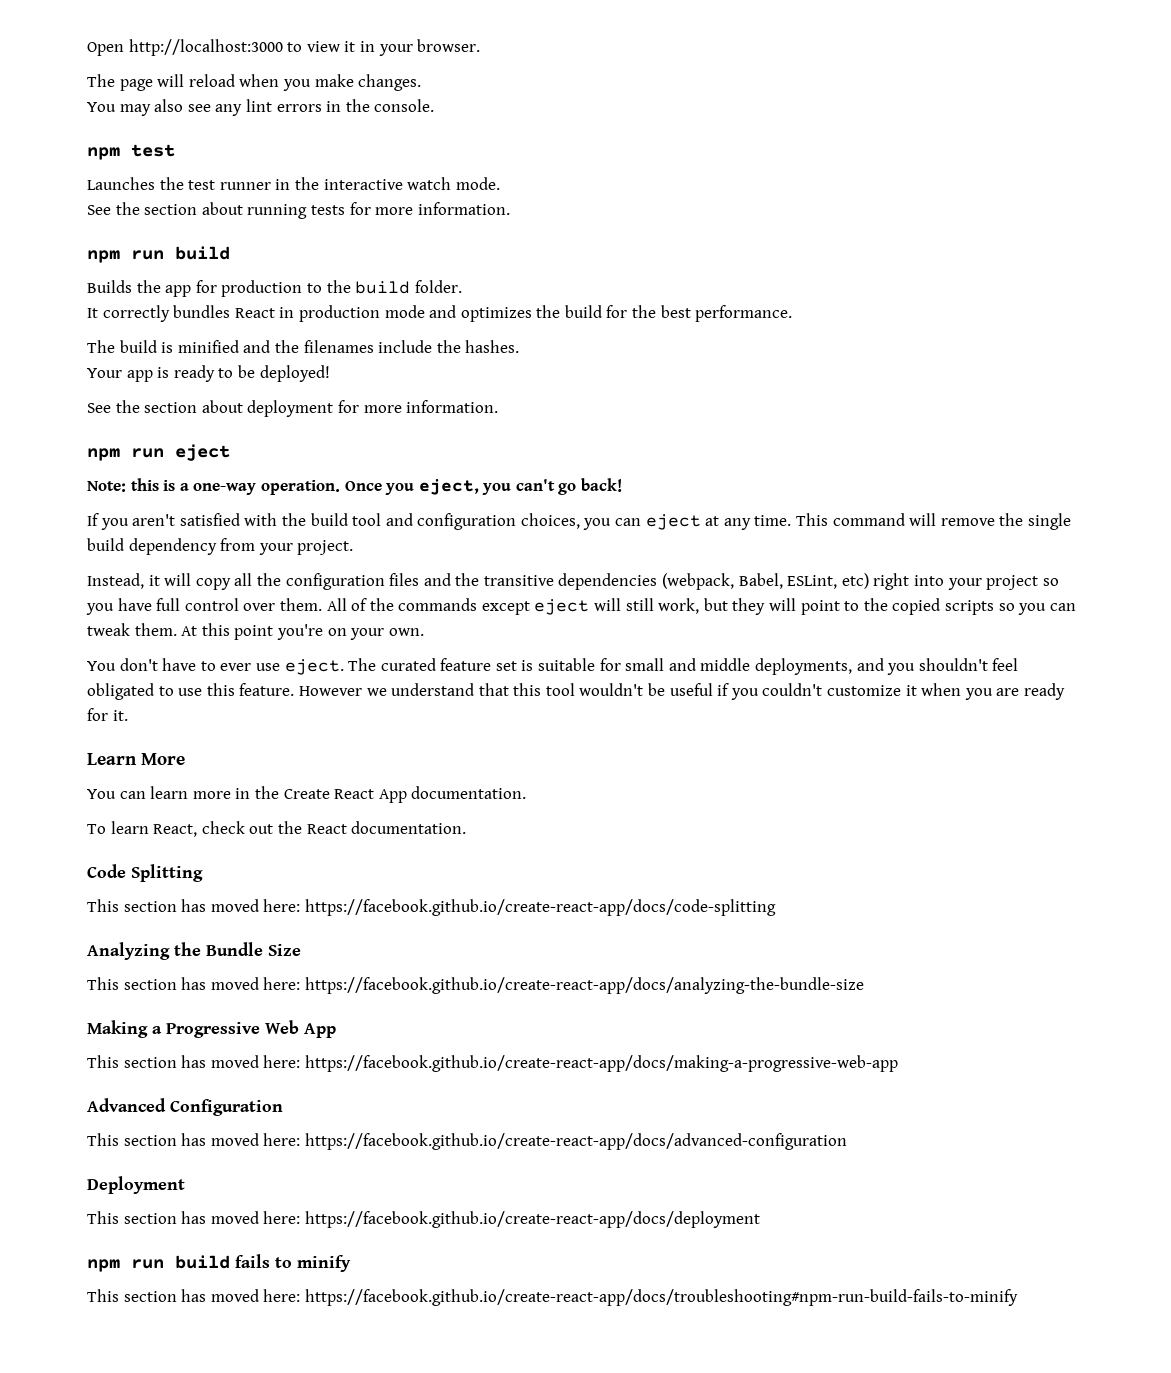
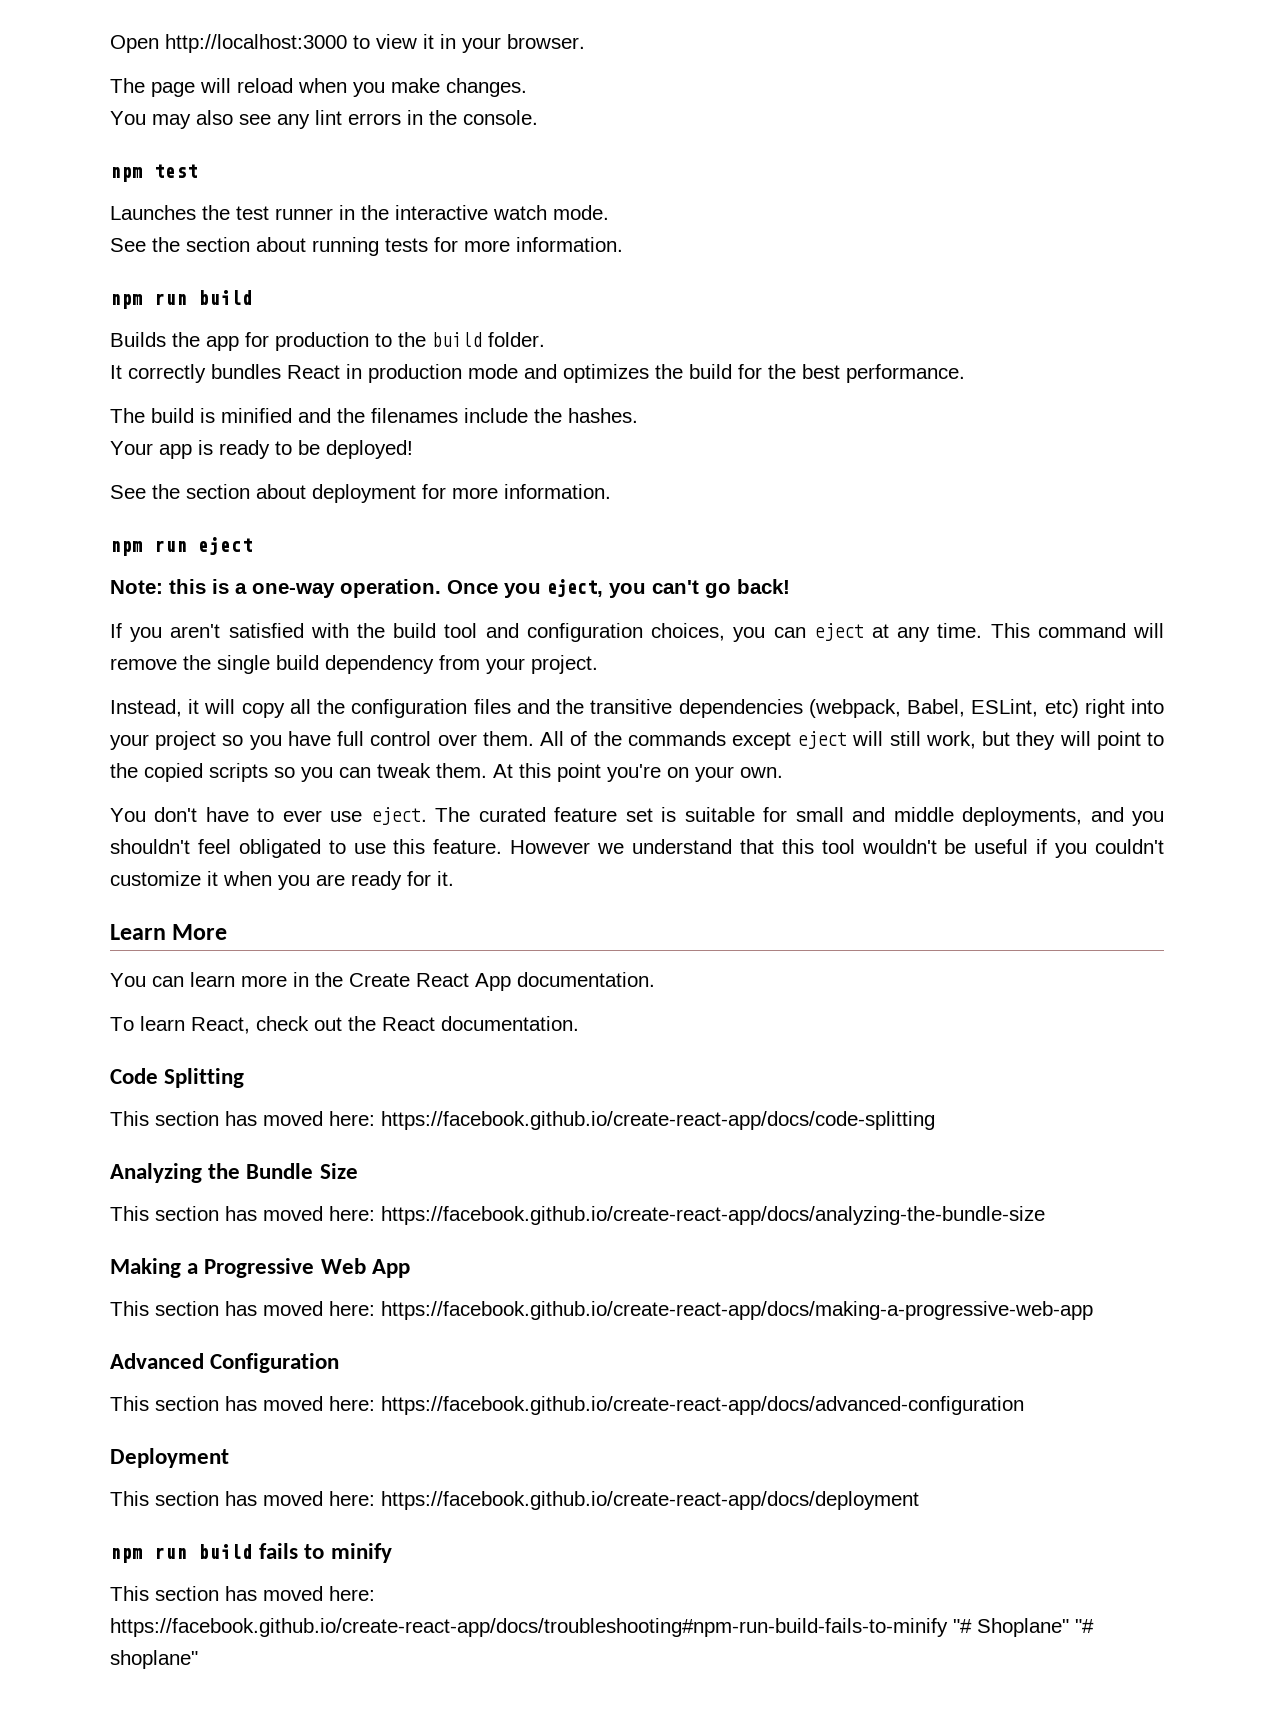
(1018, 1297) none -> [953,1618,1094,1637] [110,1650,198,1669] "# Shoplane" "# shoplane"

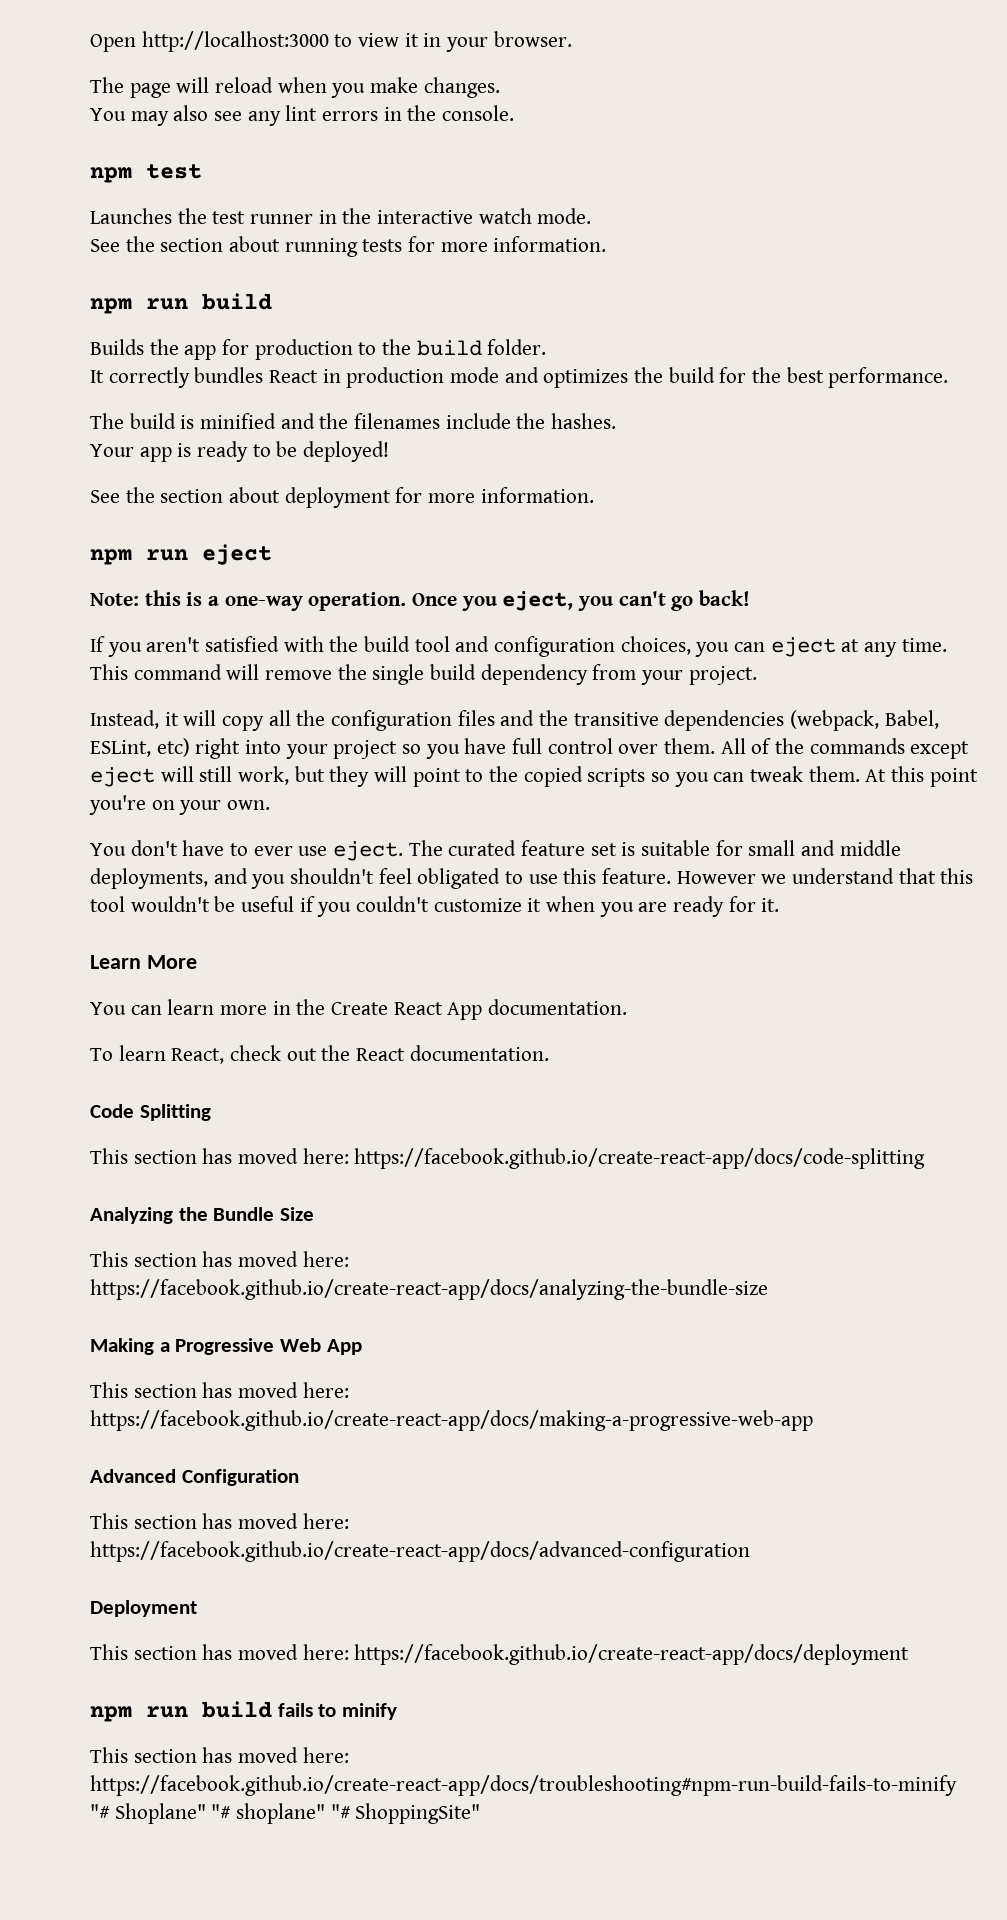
(198, 1659) none -> [330,1803,481,1824] "# ShoppingSite"

